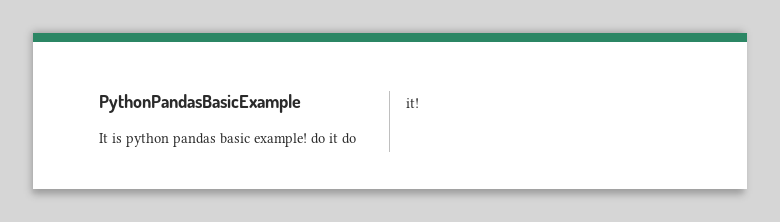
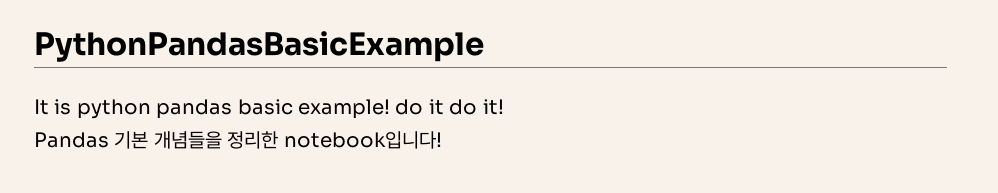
(419, 103) none -> [34,131,442,149] // Pandas 기본 개념들을 정리한 notebook입니다!

